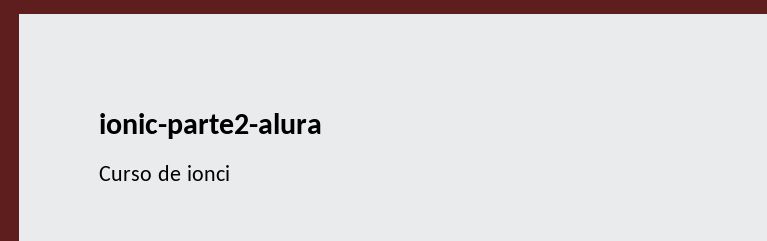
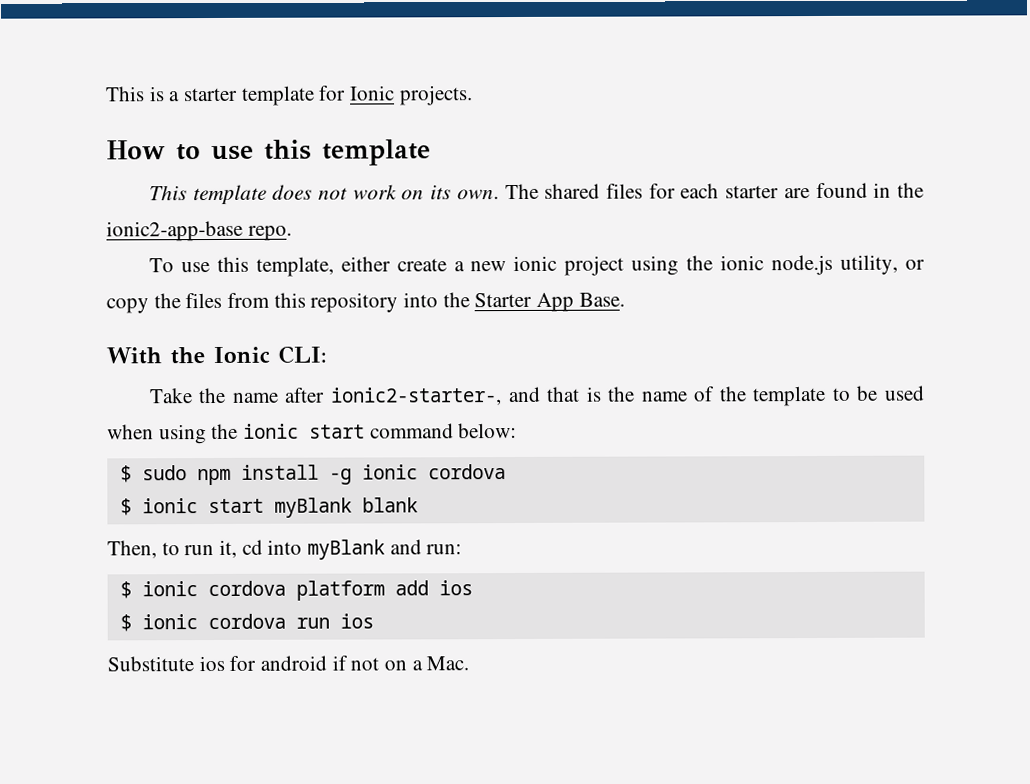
[99,113,322,139] [99,165,230,181] ionic-parte2-alura // Curso de ionci -> [105,85,473,106] [106,139,431,166] [148,182,925,206] [106,220,292,242] [148,254,925,277] [106,292,625,314] [106,345,327,365] [148,385,926,407] [107,422,518,445] [119,464,506,486] [119,497,418,518] [107,539,463,560] [119,580,473,601] [119,613,374,632] [107,655,470,672] This is a starter template for Ionic projects. // How to use this template // This template does not work on its own. The shared files for each starter are found in the ionic2-app-base repo. // To use this template, either create a new ionic project using the ionic node.js utility, or copy the files from this repository into the Starter App Base. // With the Ionic CLI: // Take the name after ionic2-starter-, and that is the name of the template to be used when using the ionic start command below: // $ sudo npm install -g ionic cordova // $ ionic start myBlank blank // Then, to run it, cd into myBlank and run: // $ ionic cordova platform add ios // $ ionic cordova run ios // Substitute ios for android if not on a Mac.

